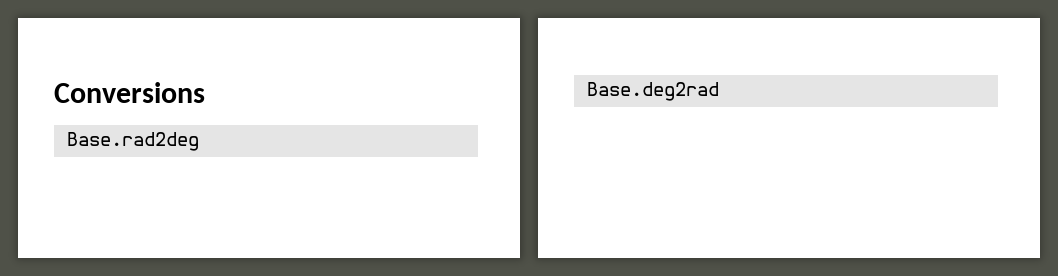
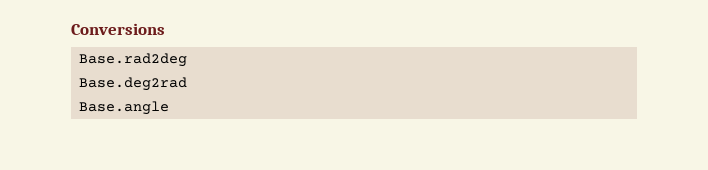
(719, 91) none -> [78,101,169,115] // Base.angle

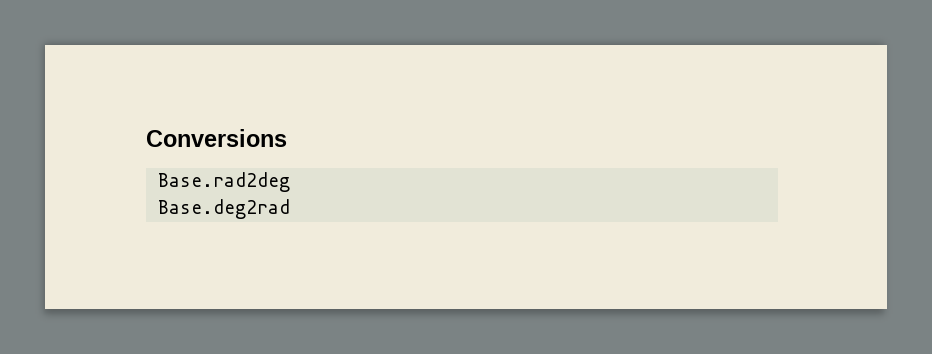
[78,101,169,115] // Base.angle -> (290, 209) none

